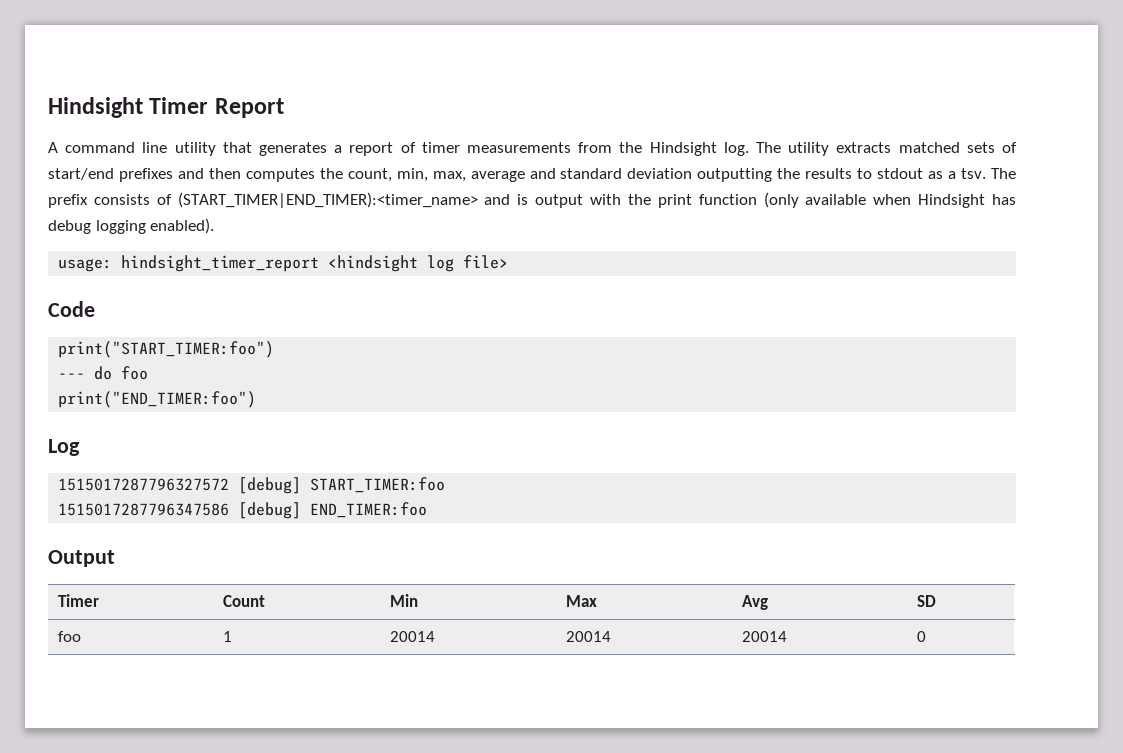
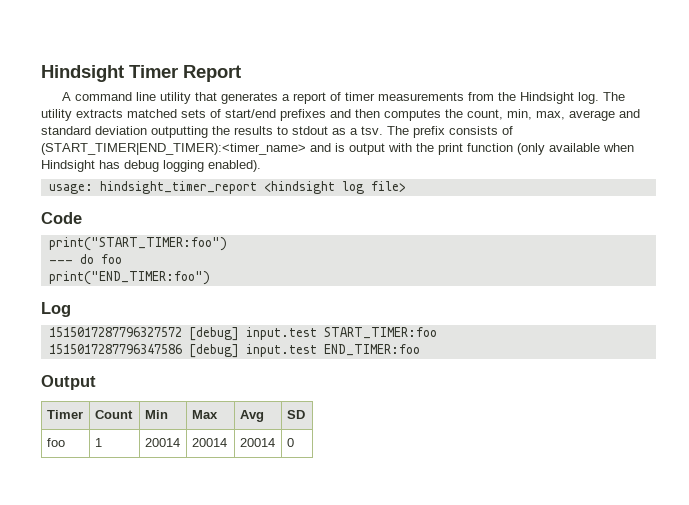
(302, 485) none -> [245,327,317,340] input.test
(302, 510) none -> [245,344,317,357] input.test

